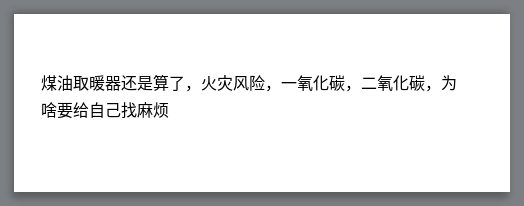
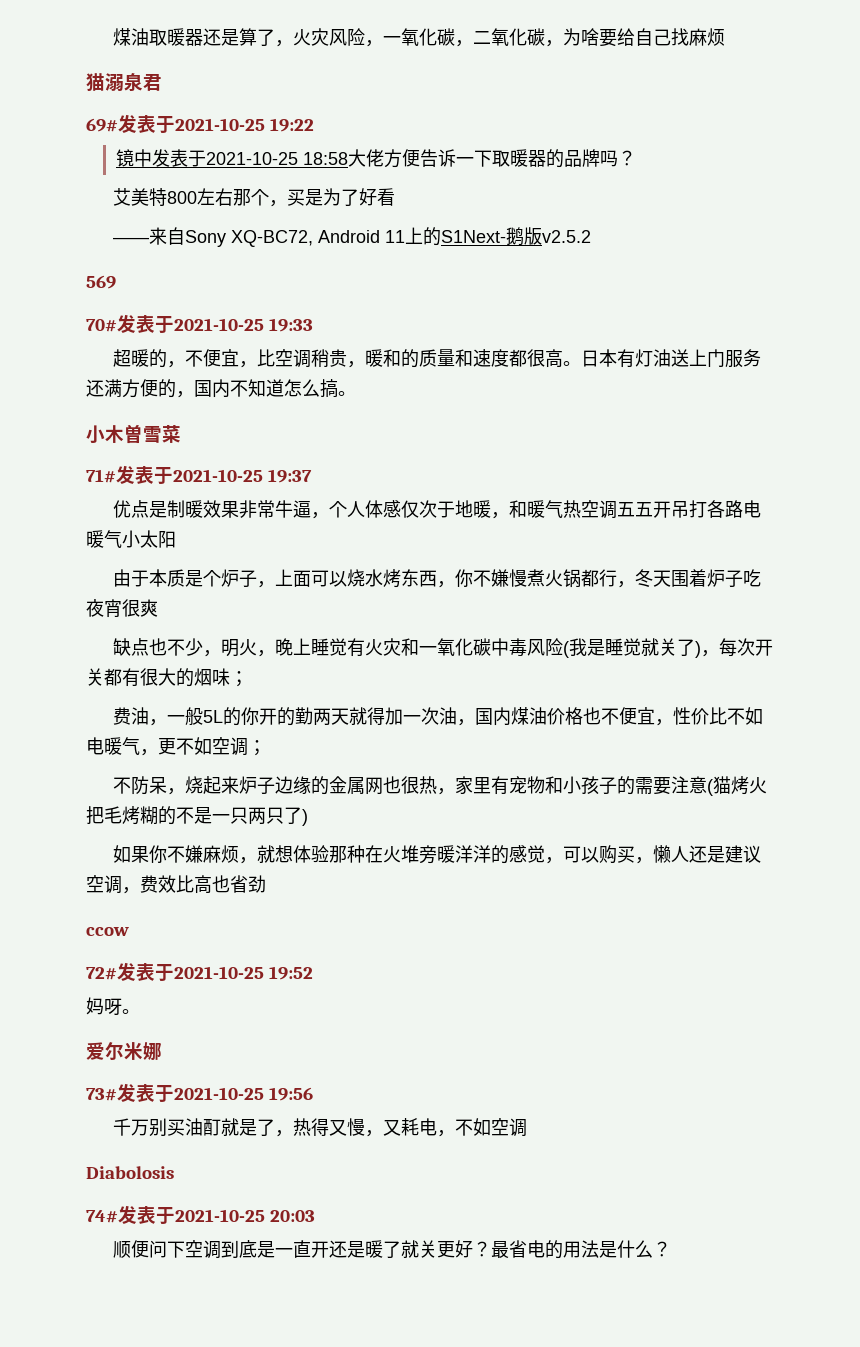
(169, 110) none -> [86,73,162,92] [86,114,314,133] [115,149,636,168] [112,188,395,207] [112,227,591,247] [86,275,116,289] [86,314,313,333] [112,349,761,368] [86,379,356,398] [86,424,181,444] [86,465,312,484] [112,500,761,519] [86,530,176,548] [112,569,761,588] [86,599,158,618] [112,638,773,658] [86,668,248,687] [112,707,763,726] [86,737,266,756] [112,776,767,796] [86,806,308,826] [112,845,761,864] [86,875,266,894] [86,927,129,936] [86,962,313,981] [86,997,140,1015] [86,1042,162,1060] [86,1083,313,1102] [112,1118,527,1137] [86,1166,174,1179] [86,1205,315,1224] [112,1240,671,1259] // 猫溺泉君 // 69#发表于2021-10-25 19:22 // 镜中发表于2021-10-25 18:58大佬方便告诉一下取暖器的品牌吗？ // 艾美特800左右那个，买是为了好看 // ——来自Sony XQ-BC72, Android 11上的S1Next-鹅版v2.5.2 // 569 // 70#发表于2021-10-25 19:33 // 超暖的，不便宜，比空调稍贵，暖和的质量和速度都很高。日本有灯油送上门服务还满方便的，国内不知道怎么搞。 // 小木曽雪菜 // 71#发表于2021-10-25 19:37 // 优点是制暖效果非常牛逼，个人体感仅次于地暖，和暖气热空调五五开吊打各路电暖气小太阳 // 由于本质是个炉子，上面可以烧水烤东西，你不嫌慢煮火锅都行，冬天围着炉子吃夜宵很爽 // 缺点也不少，明火，晚上睡觉有火灾和一氧化碳中毒风险(我是睡觉就关了)，每次开关都有很大的烟味； // 费油，一般5L的你开的勤两天就得加一次油，国内煤油价格也不便宜，性价比不如电暖气，更不如空调； // 不防呆，烧起来炉子边缘的金属网也很热，家里有宠物和小孩子的需要注意(猫烤火把毛烤糊的不是一只两只了) // 如果你不嫌麻烦，就想体验那种在火堆旁暖洋洋的感觉，可以购买，懒人还是建议空调，费效比高也省劲 // ccow // 72#发表于2021-10-25 19:52 // 妈呀。 // 爱尔米娜 // 73#发表于2021-10-25 19:56 // 千万别买油酊就是了，热得又慢，又耗电，不如空调 // Diabolosis // 74#发表于2021-10-25 20:03 // 顺便问下空调到底是一直开还是暖了就关更好？最省电的用法是什么？

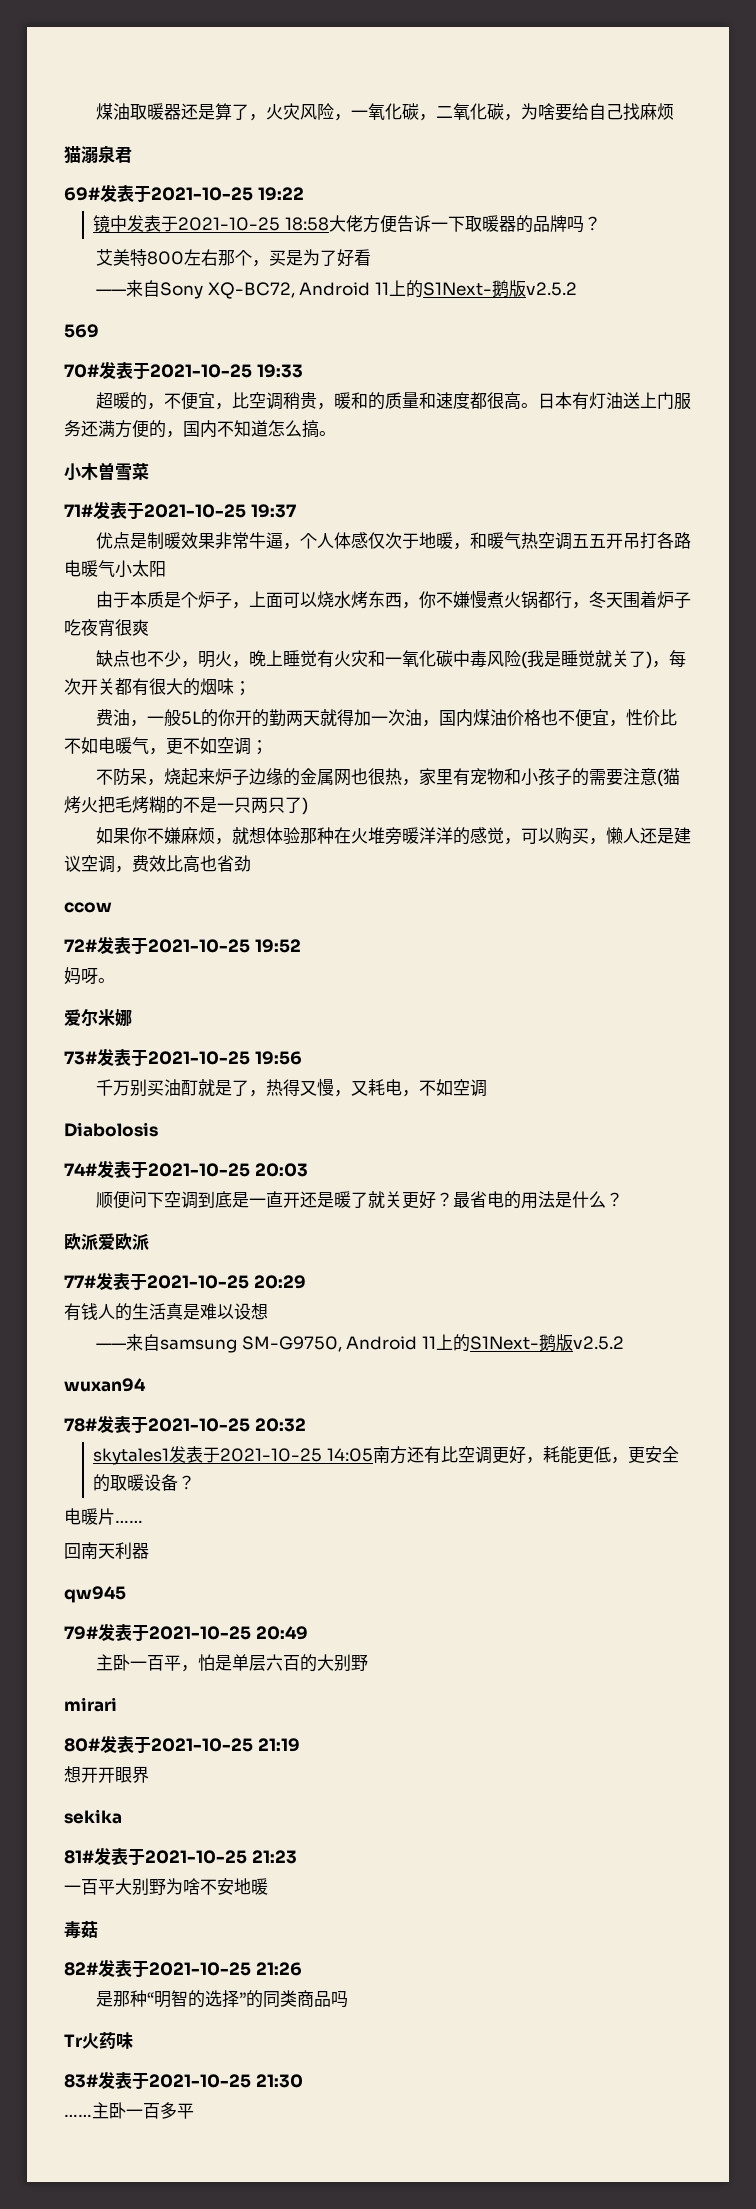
(671, 1249) none -> [64,1233,149,1250] [64,1272,306,1290] [64,1303,268,1321] [96,1334,624,1353] [64,1378,146,1392] [64,1415,306,1433] [93,1446,680,1465] [93,1474,196,1492] [64,1508,143,1525] [64,1542,149,1559] [64,1586,126,1603] [64,1623,308,1641] [96,1654,369,1672] [64,1697,117,1712] [64,1735,300,1753] [64,1766,149,1783] [64,1809,122,1824] [64,1847,297,1865] [64,1878,268,1896] [64,1920,98,1939] [64,1959,302,1977] [96,1990,349,2008] [64,2032,133,2049] [64,2071,303,2089] [64,2102,194,2119] // 欧派爱欧派 // 77#发表于2021-10-25 20:29 // 有钱人的生活真是难以设想 // ——来自samsung SM-G9750, Android 11上的S1Next-鹅版v2.5.2 // wuxan94 // 78#发表于2021-10-25 20:32 // skytales1发表于2021-10-25 14:05南方还有比空调更好，耗能更低，更安全的取暖设备？ // 电暖片…… // 回南天利器 // qw945 // 79#发表于2021-10-25 20:49 // 主卧一百平，怕是单层六百的大别野 // mirari // 80#发表于2021-10-25 21:19 // 想开开眼界 // sekika // 81#发表于2021-10-25 21:23 // 一百平大别野为啥不安地暖 // 毒菇 // 82#发表于2021-10-25 21:26 // 是那种“明智的选择”的同类商品吗 // Tr火药味 // 83#发表于2021-10-25 21:30 // ……主卧一百多平

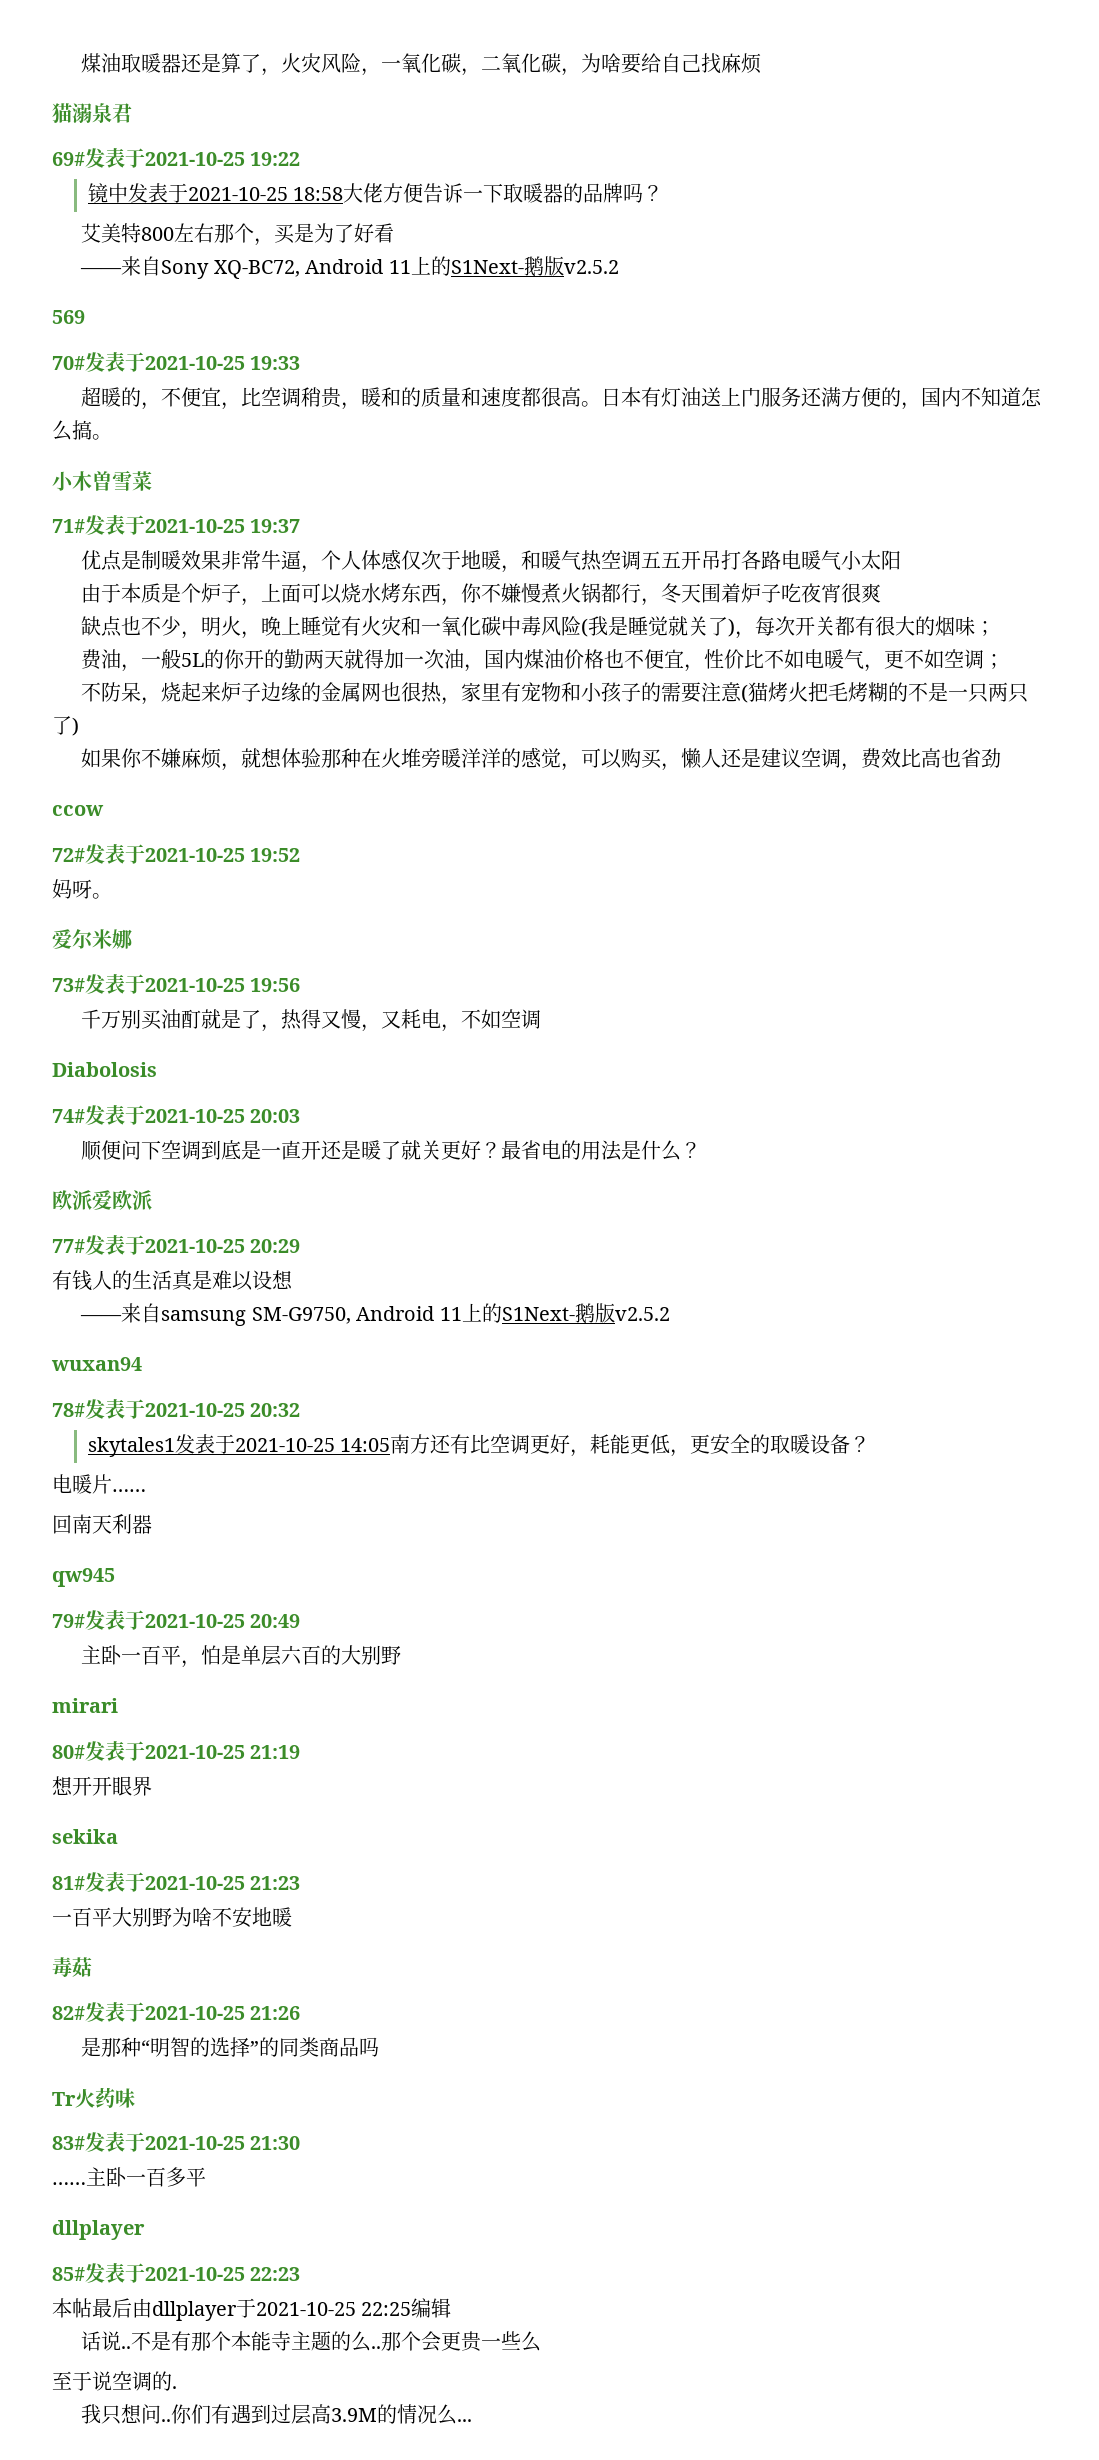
(194, 2111) none -> [52,2220,145,2240] [52,2263,301,2283] [52,2298,452,2321] [81,2331,542,2352] [52,2371,177,2391] [81,2404,473,2425] // dllplayer // 85#发表于2021-10-25 22:23 // 本帖最后由dllplayer于2021-10-25 22:25编辑 // 话说..不是有那个本能寺主题的么..那个会更贵一些么 // 至于说空调的. // 我只想问..你们有遇到过层高3.9M的情况么...

